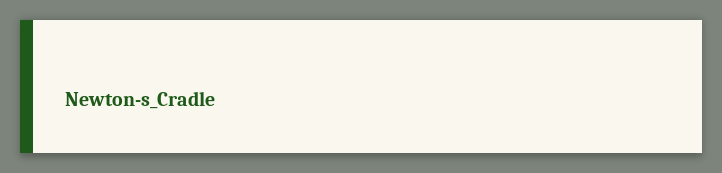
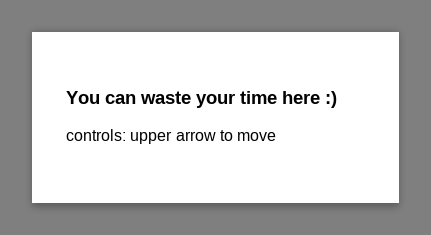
[65,91,215,109] Newton-s_Cradle -> [66,91,337,108] [66,129,277,144] You can waste your time here :) // controls: upper arrow to move

